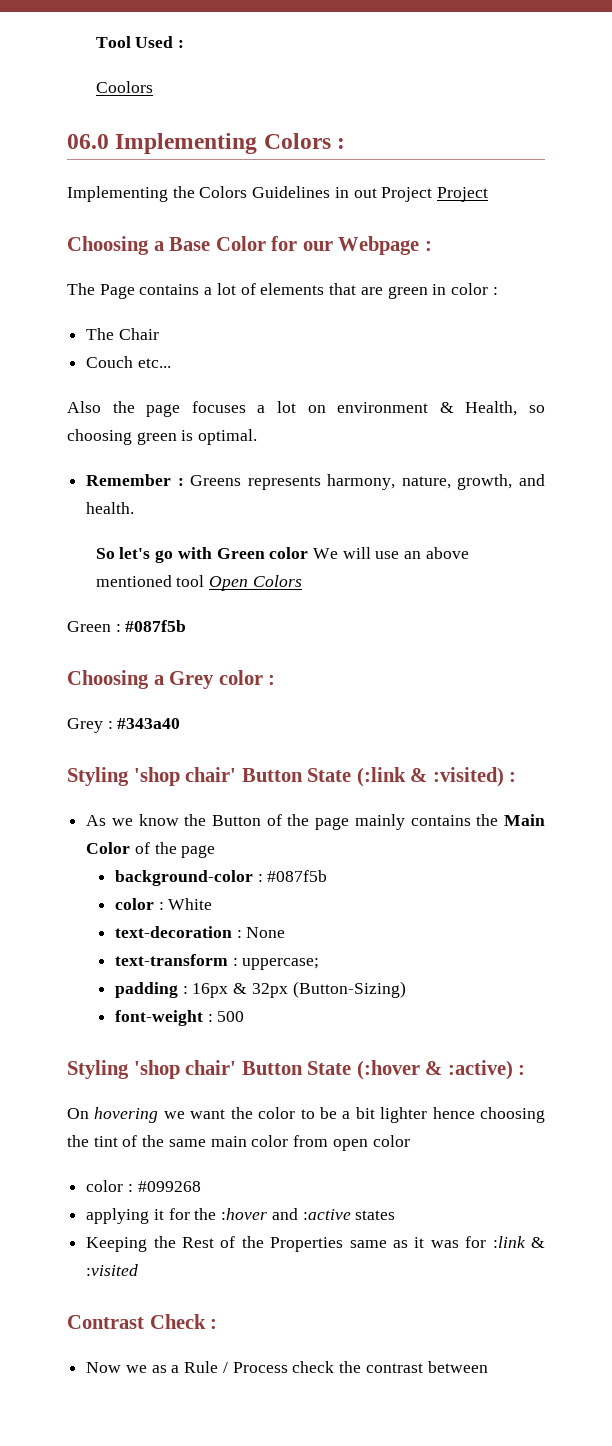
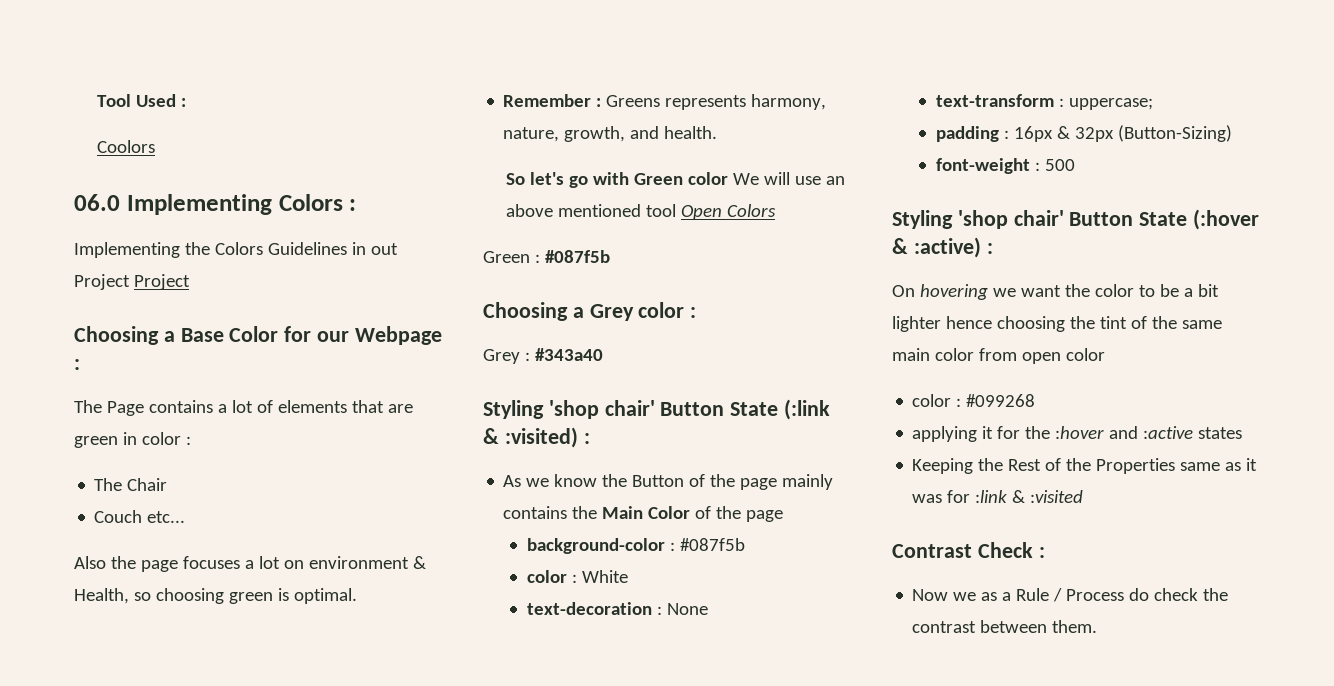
(288, 1367) none -> [1129,588,1150,601] do
(488, 1367) none -> [1052,620,1098,633] them.

